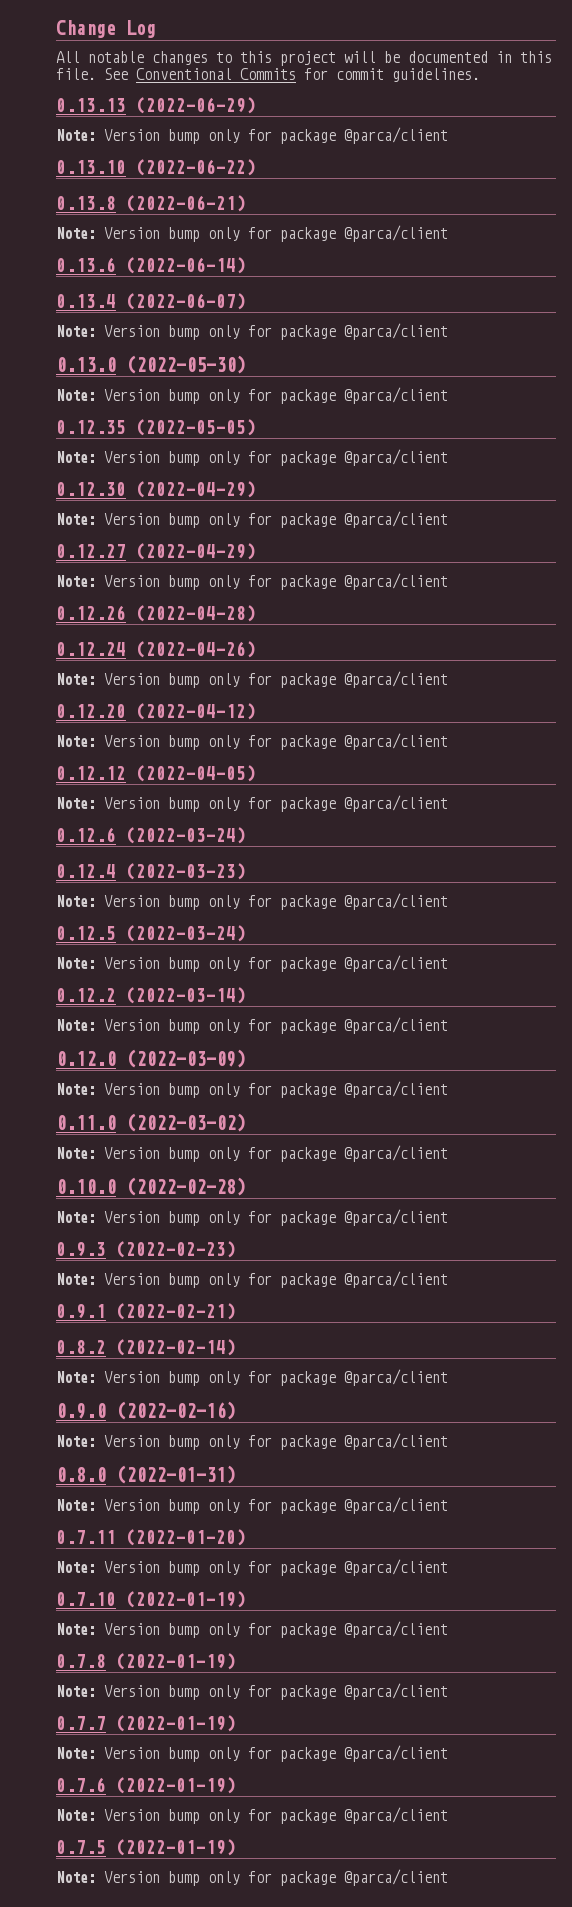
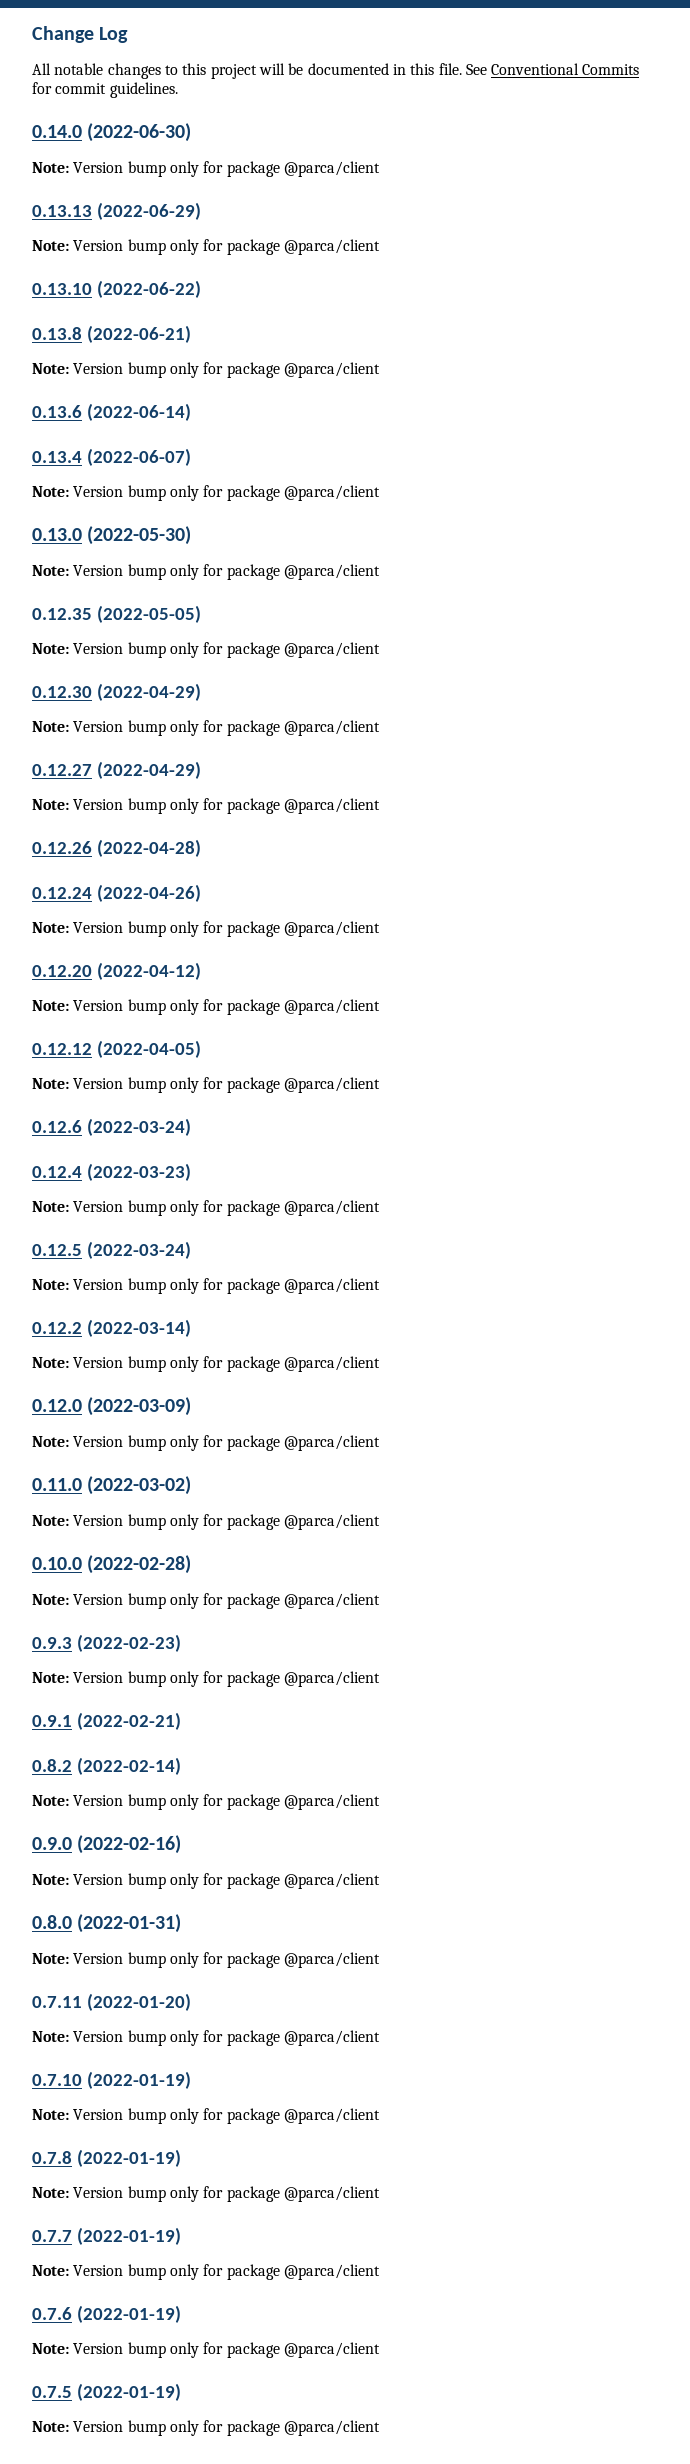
(480, 75) none -> [32,123,192,142] [32,161,380,177] // 0.14.0 (2022-06-30) // Note: Version bump only for package @parca/client

